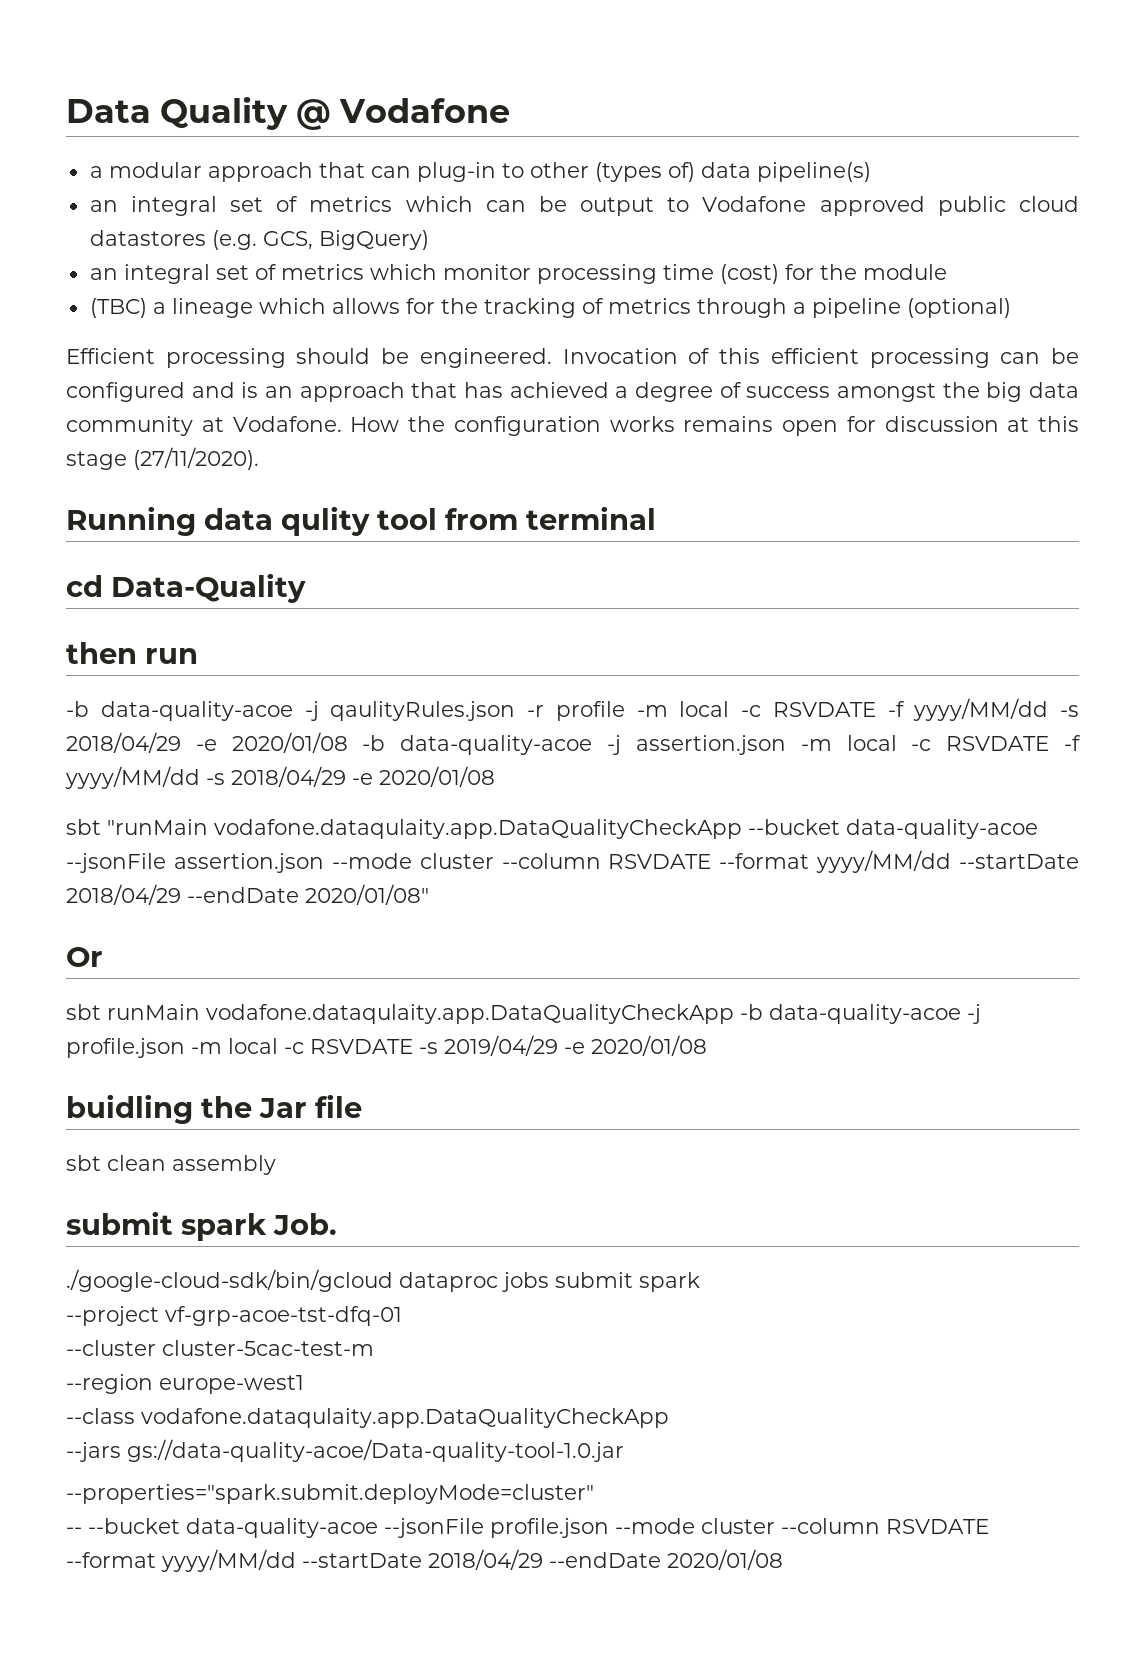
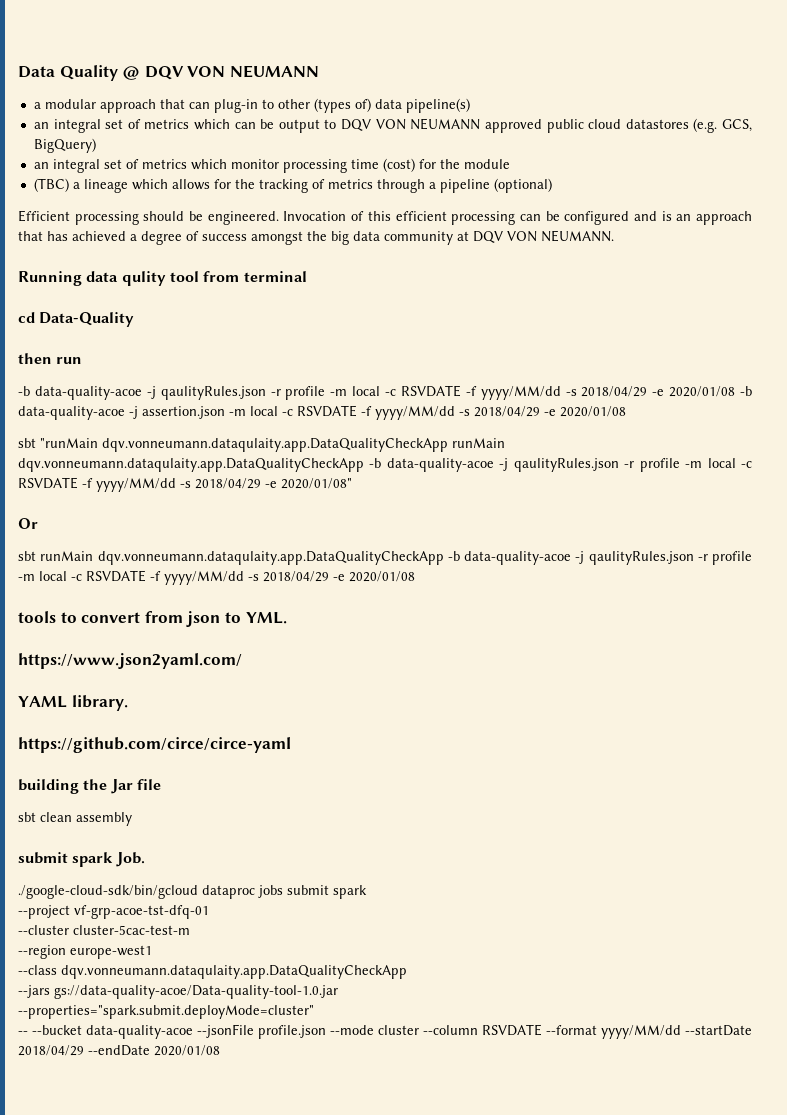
[339,98,511,123] Vodafone -> [144,65,319,80] DQV VON NEUMANN
[702,196,807,212] Vodafone -> [341,118,481,131] DQV VON NEUMANN
[232,416,1079,436] [66,447,259,470] Vodafone. How the configuration works remains open for discussion at this stage (27/11/2020). -> [473,230,614,243] DQV VON NEUMANN.
[214,819,1038,839] [66,850,1079,873] [66,884,299,905] vodafone.dataqulaity.app.DataQualityCheckApp --bucket data-quality-acoe --jsonFile assertion.json --mode cluster --column RSVDATE --format yyyy/MM/dd --startDate 2018/04/29 --endDate -> [102,438,505,452] [18,458,753,472] [18,477,277,492] dqv.vonneumann.dataqulaity.app.DataQualityCheckApp runMain dqv.vonneumann.dataqulaity.app.DataQualityCheckApp -b data-quality-acoe -j qaulityRules.json -r profile -m local -c RSVDATE -f yyyy/MM/dd -s 2018/04/29 -e
[206,1004,981,1024] [66,1035,707,1058] [66,1094,193,1124] vodafone.dataqulaity.app.DataQualityCheckApp -b data-quality-acoe -j profile.json -m local -c RSVDATE -s 2019/04/29 -e 2020/01/08 // buidling -> [97,551,752,565] [18,570,415,585] [18,611,287,627] [18,653,242,669] [18,695,128,711] [18,737,291,753] [18,779,79,794] dqv.vonneumann.dataqulaity.app.DataQualityCheckApp -b data-quality-acoe -j qaulityRules.json -r profile -m local -c RSVDATE -f yyyy/MM/dd -s 2018/04/29 -e 2020/01/08 // tools to convert from json to YML. // https://www.json2yaml.com/ // YAML library. // https://github.com/circe/circe-yaml // building
[141,1408,669,1428] vodafone.dataqulaity.app.DataQualityCheckApp -> [61,965,407,979] dqv.vonneumann.dataqulaity.app.DataQualityCheckApp

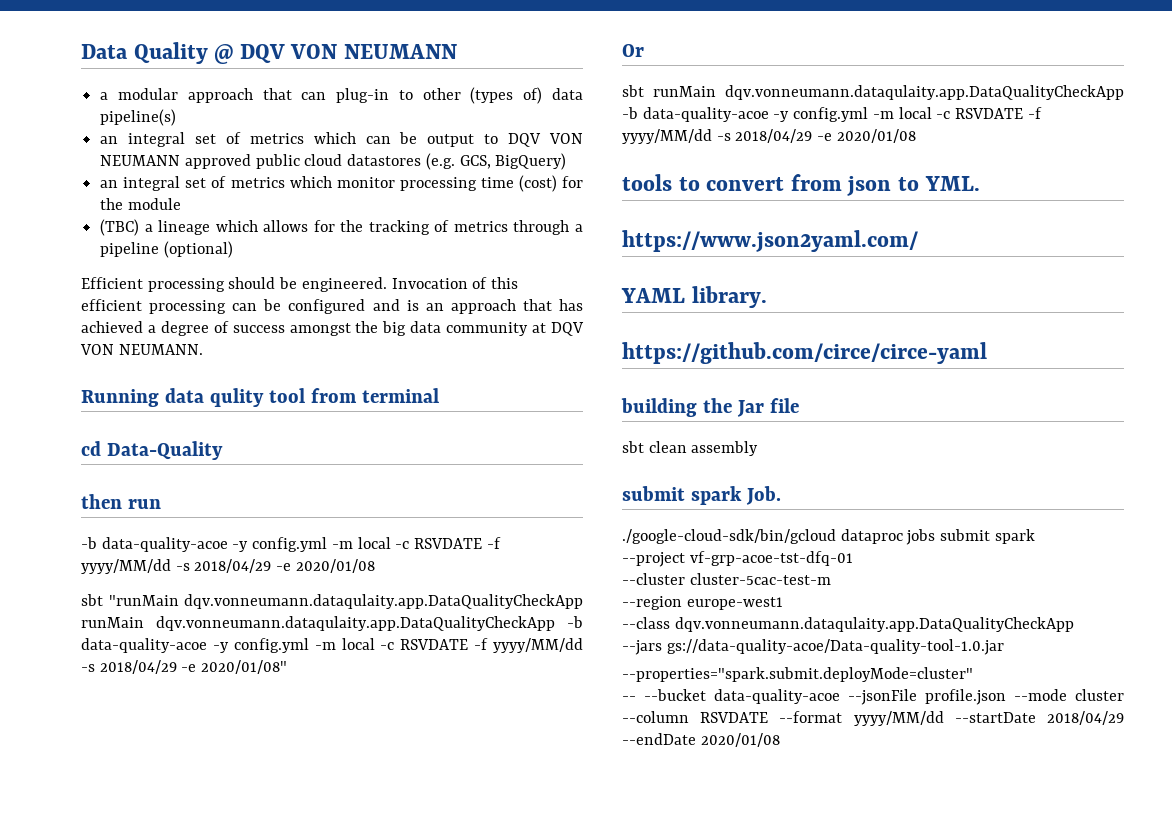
[146,385,752,400] [18,406,225,420] -j qaulityRules.json -r profile -m local -c RSVDATE -f yyyy/MM/dd -s 2018/04/29 -e 2020/01/08 -b data-quality-acoe -j assertion.json -> [232,537,328,552] -y config.yml
[499,458,680,472] -j qaulityRules.json -r profile -> [212,638,309,653] -y config.yml
[575,551,752,565] -j qaulityRules.json -r profile -> [773,107,869,122] -y config.yml

